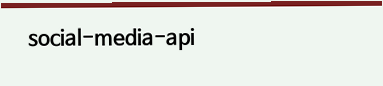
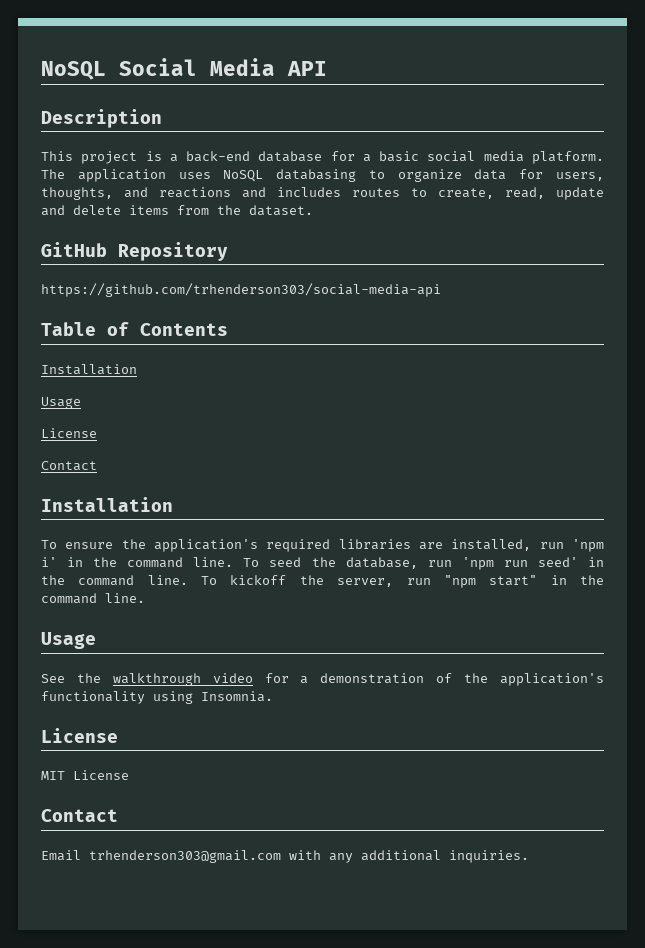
[27,26,196,52] social-media-api -> [41,58,327,80] [41,109,162,128] [41,151,604,164] [41,169,604,182] [41,187,604,200] [41,205,313,216] [41,242,228,261] [41,283,441,297] [41,322,228,336] [41,364,137,375] [41,397,81,409] [41,428,97,438] [41,461,97,471] [41,497,173,512] [41,539,604,552] [41,557,605,570] [41,575,605,588] [41,593,145,604] [41,632,96,649] [41,673,605,686] [41,691,273,704] [41,728,118,743] [41,770,129,780] [41,809,118,822] [41,850,529,863] NoSQL Social Media API // Description // This project is a back-end database for a basic social media platform. The application uses NoSQL databasing to organize data for users, thoughts, and reactions and includes routes to create, read, update and delete items from the dataset. // GitHub Repository // https://github.com/trhenderson303/social-media-api // Table of Contents // Installation // Usage // License // Contact // Installation // To ensure the application's required libraries are installed, run 'npm i' in the command line. To seed the database, run 'npm run seed' in the command line. To kickoff the server, run "npm start" in the command line. // Usage // See the walkthrough video for a demonstration of the application's functionality using Insomnia. // License // MIT License // Contact // Email trhenderson303@gmail.com with any additional inquiries.

